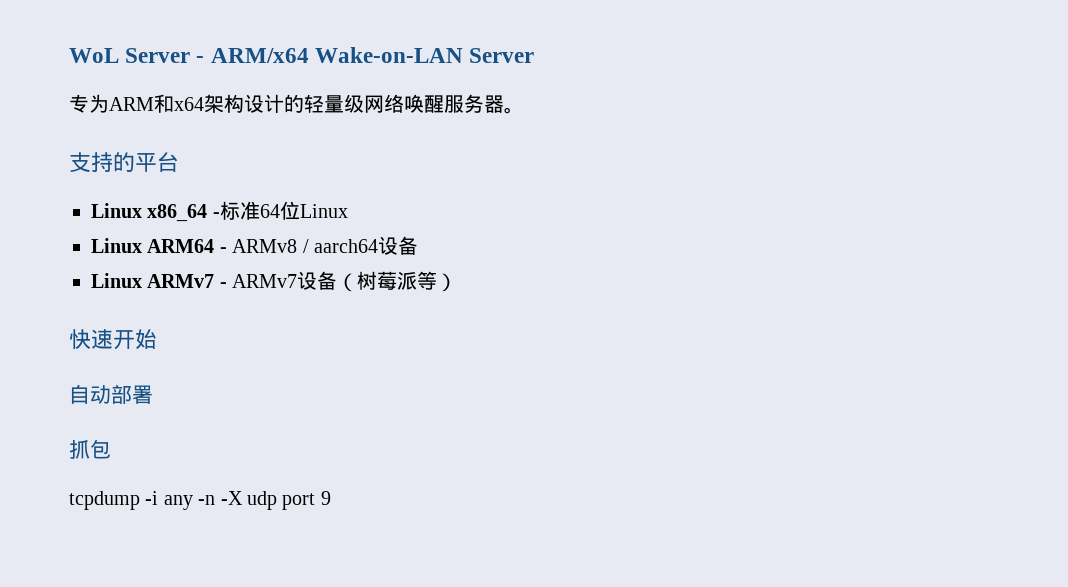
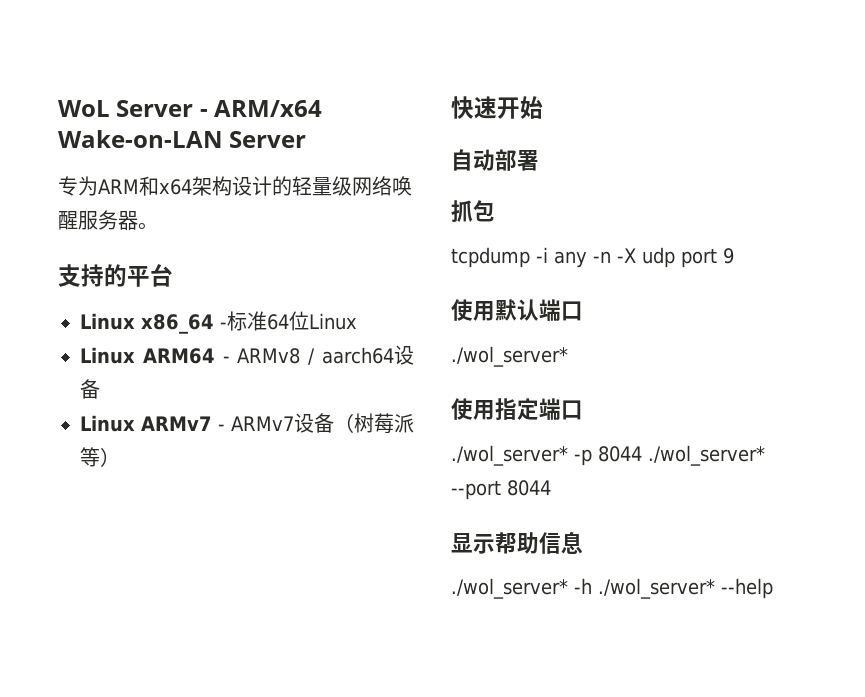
(331, 498) none -> [451,299,583,321] [451,346,568,367] [451,398,583,420] [451,445,765,466] [451,480,551,500] [451,531,583,554] [451,578,773,599] // 使用默认端口 // ./wol_server* // 使用指定端口 // ./wol_server* -p 8044 ./wol_server* --port 8044 // 显示帮助信息 // ./wol_server* -h ./wol_server* --help

